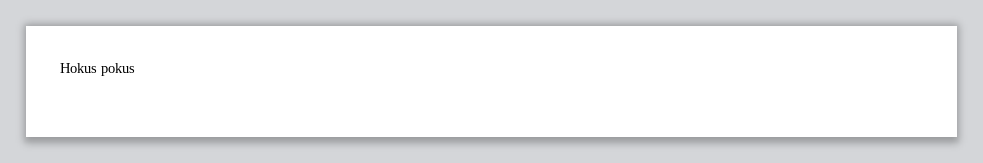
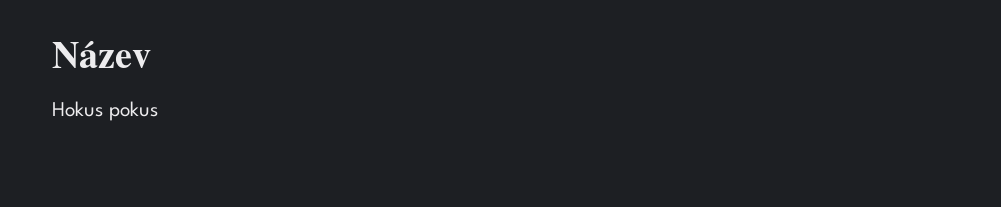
(60, 68) none -> [52,40,151,68] Název //

